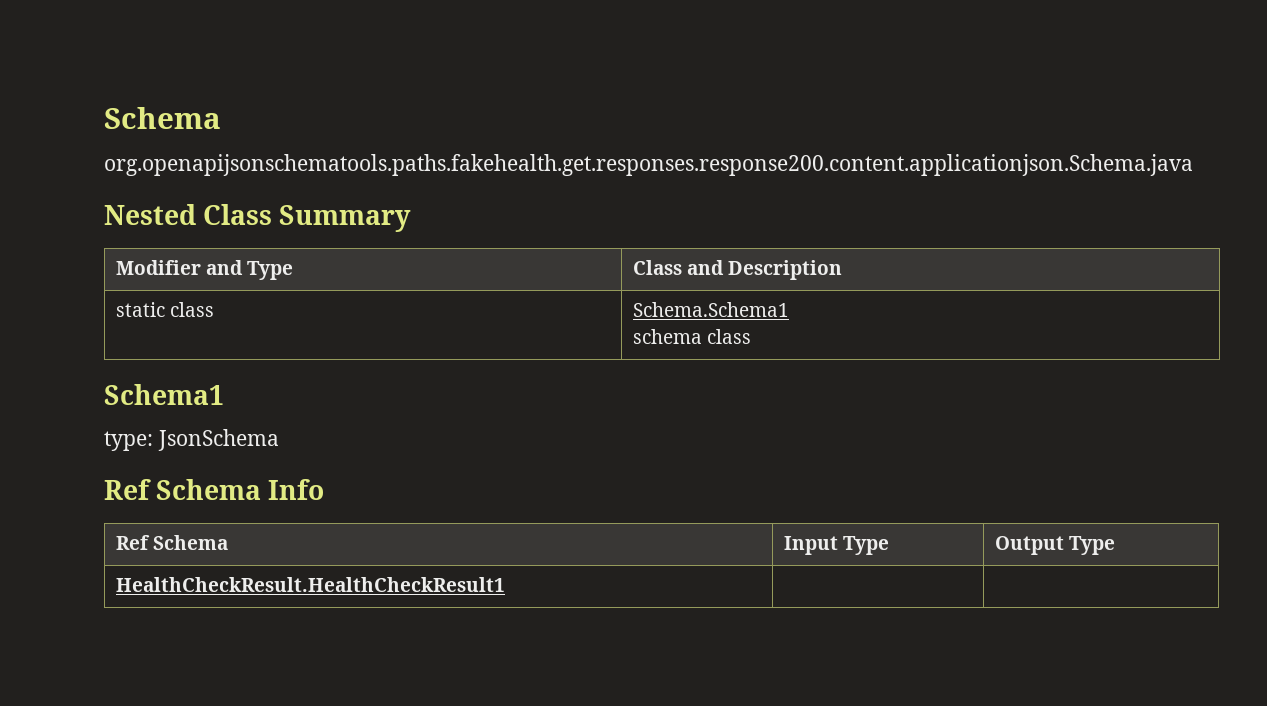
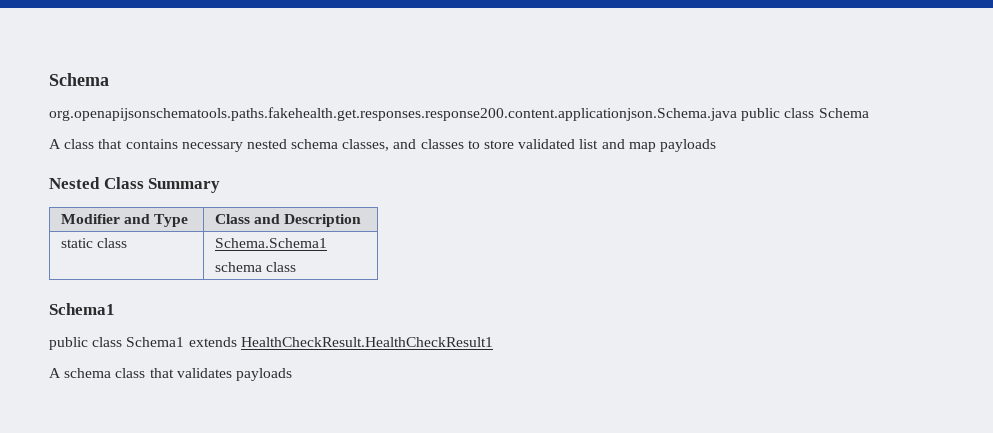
(1193, 165) none -> [741,108,869,121] [49,139,716,152] public class Schema // A class that contains necessary nested schema classes, and classes to store validated list and map payloads
[104,429,279,451] [104,479,325,500] [115,535,228,550] [783,536,889,555] [994,536,1115,555] [115,577,505,592] type: JsonSchema // Ref Schema Info // Ref Schema | Input Type | Output Type // HealthCheckResult.HealthCheckResult1 | | -> [49,337,493,350] [49,368,292,381] public class Schema1 extends HealthCheckResult.HealthCheckResult1 // A schema class that validates payloads

